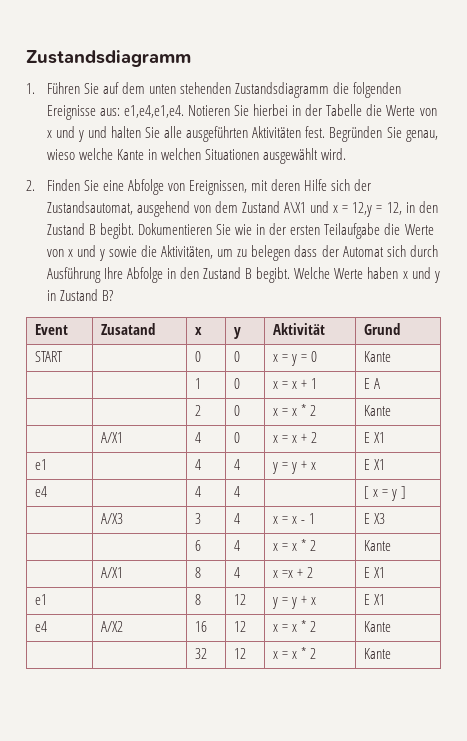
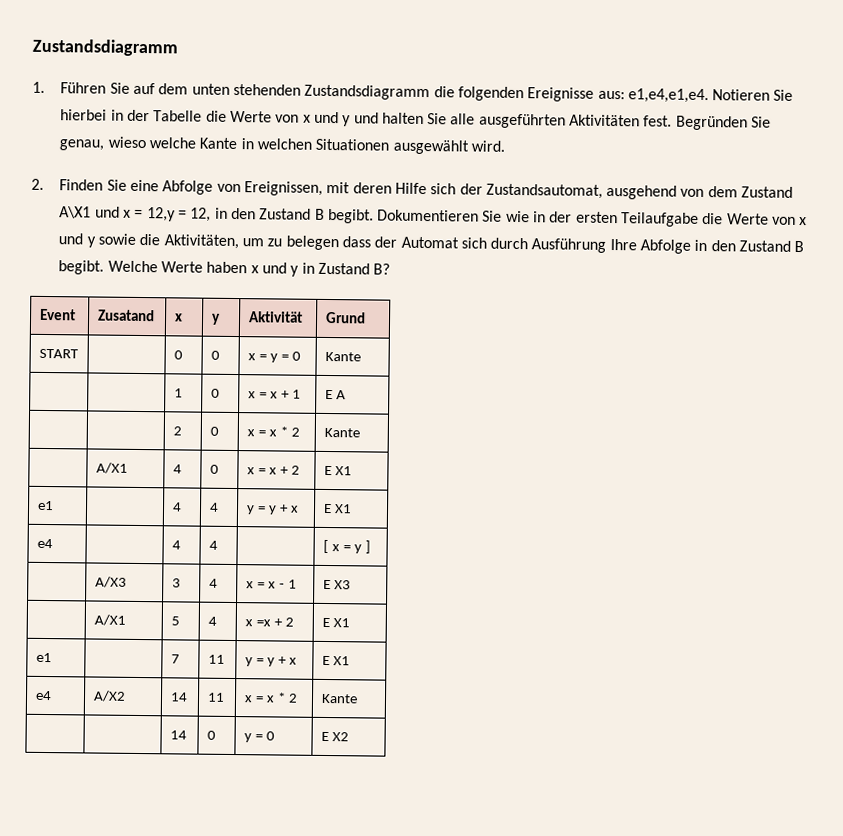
[194,540,201,551] [233,540,240,551] [272,539,316,551] [363,540,391,551] [100,567,123,578] [194,567,201,578] // | | 6 | 4 | x = x * 2 | Kante // | A/X1 | 8 -> [93,614,126,626] [170,616,180,626] // | A/X1 | 5
[194,594,201,605] [233,594,246,605] 8 | 12 -> [170,654,180,664] [207,654,225,664] 7 | 11
[194,621,207,632] [233,621,246,632] 16 | 12 -> [169,692,188,702] [206,692,225,702] 14 | 11
[194,648,207,659] [233,648,246,659] [272,647,316,659] [363,648,391,659] 32 | 12 | x = x * 2 | Kante -> [169,730,187,740] [206,730,216,740] [243,731,275,743] [320,731,349,742] 14 | 0 | y = 0 | E X2

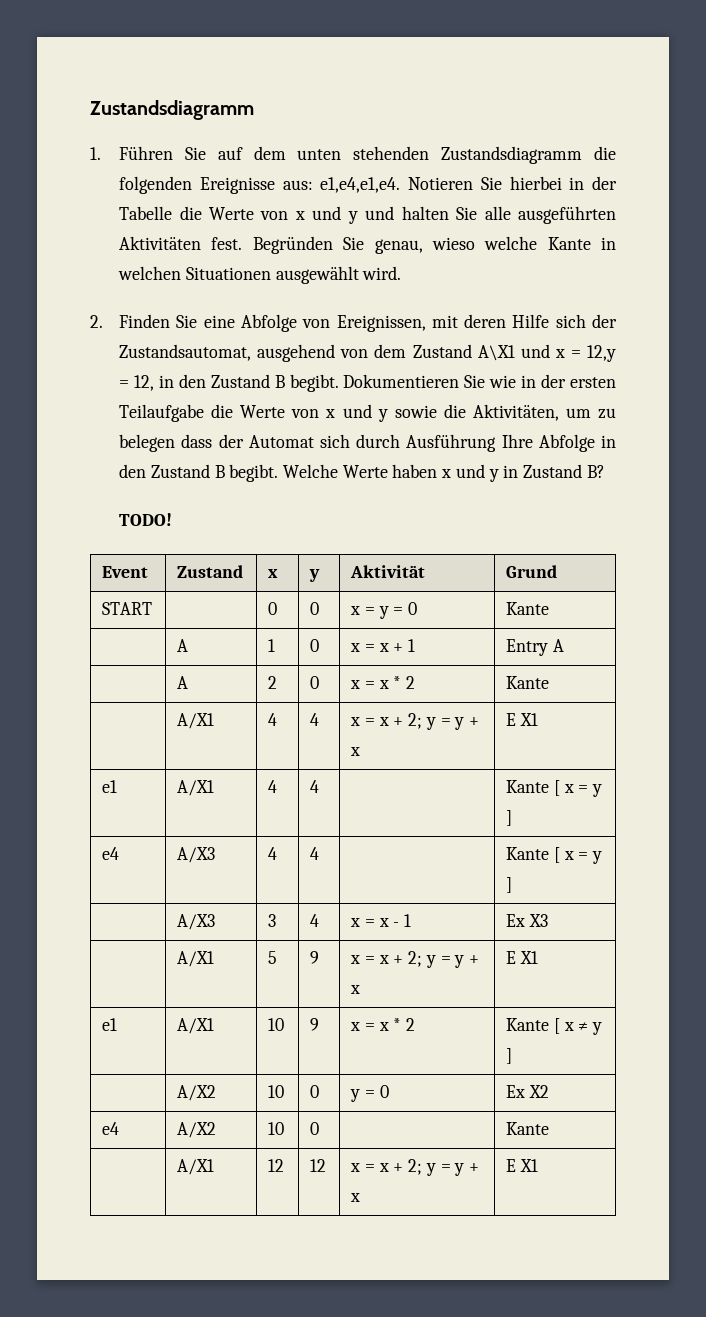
(391, 269) none -> [119,513,173,526] // TODO!
[97,309,155,322] Zusatand -> [177,565,244,578] Zustand
(361, 356) none -> [177,639,189,652] A
[324,389,333,400] E -> [506,639,549,656] Entry
(346, 395) none -> [177,676,189,689] A
[209,464,219,474] [246,465,300,475] [323,465,352,476] [36,500,54,511] [171,502,182,512] [208,502,219,512] [245,504,299,515] [322,503,352,514] [36,538,53,549] [171,540,181,550] [208,540,218,550] 0 | x = x + 2 | E X1 // e1 | | 4 | 4 | y = y + x | E X1 // e4 | | 4 | 4 | | -> [310,713,320,726] [350,713,479,730] [350,747,361,756] [506,713,538,726] [102,780,118,793] [177,780,215,796] [268,780,278,793] [310,780,320,793] [506,780,603,797] [506,810,513,826] [102,847,120,860] [177,847,216,863] [268,847,278,860] [310,847,320,860] [506,847,550,860] 4 | x = x + 2; y = y + x | E X1 // e1 | A/X1 | 4 | 4 | | Kante [ x = y ] // e4 | A/X3 | 4 | 4 | | Kante
[322,579,331,590] E -> [506,914,526,927] Ex
[207,616,217,626] [244,617,294,627] [321,617,350,628] [35,652,52,663] [170,654,180,664] [207,654,225,664] [244,656,297,667] [321,655,350,666] [34,690,52,701] [92,690,126,702] [169,692,188,702] [206,692,225,702] [243,692,298,703] [320,693,358,704] [169,730,187,740] [206,730,216,740] [243,731,275,743] [320,731,349,742] 4 | x =x + 2 | E X1 // e1 | | 7 | 11 | y = y + x | E X1 // e4 | A/X2 | 14 | 11 | x = x * 2 | Kante // | | 14 | 0 | y = 0 | E X2 -> [310,951,320,964] [350,951,479,968] [350,985,361,994] [506,951,538,964] [102,1018,118,1031] [177,1018,215,1034] [268,1018,285,1031] [310,1018,320,1031] [350,1018,416,1031] [506,1018,603,1035] [506,1048,513,1064] [177,1085,217,1101] [268,1085,285,1098] [310,1085,320,1098] [350,1085,389,1102] [506,1085,549,1098] [102,1122,120,1135] [177,1122,217,1138] [268,1122,285,1135] [310,1122,320,1135] [506,1122,550,1135] [177,1159,215,1175] [268,1159,285,1172] [310,1159,327,1172] [350,1159,479,1176] [350,1193,361,1202] [506,1159,538,1172] 9 | x = x + 2; y = y + x | E X1 // e1 | A/X1 | 10 | 9 | x = x * 2 | Kante [ x ≠ y ] // | A/X2 | 10 | 0 | y = 0 | Ex X2 // e4 | A/X2 | 10 | 0 | | Kante // | A/X1 | 12 | 12 | x = x + 2; y = y + x | E X1

